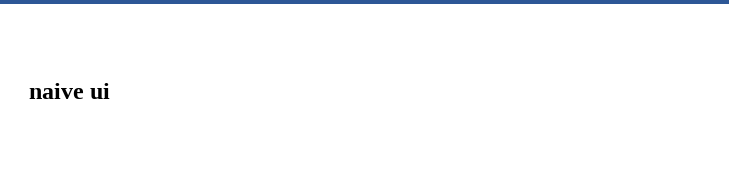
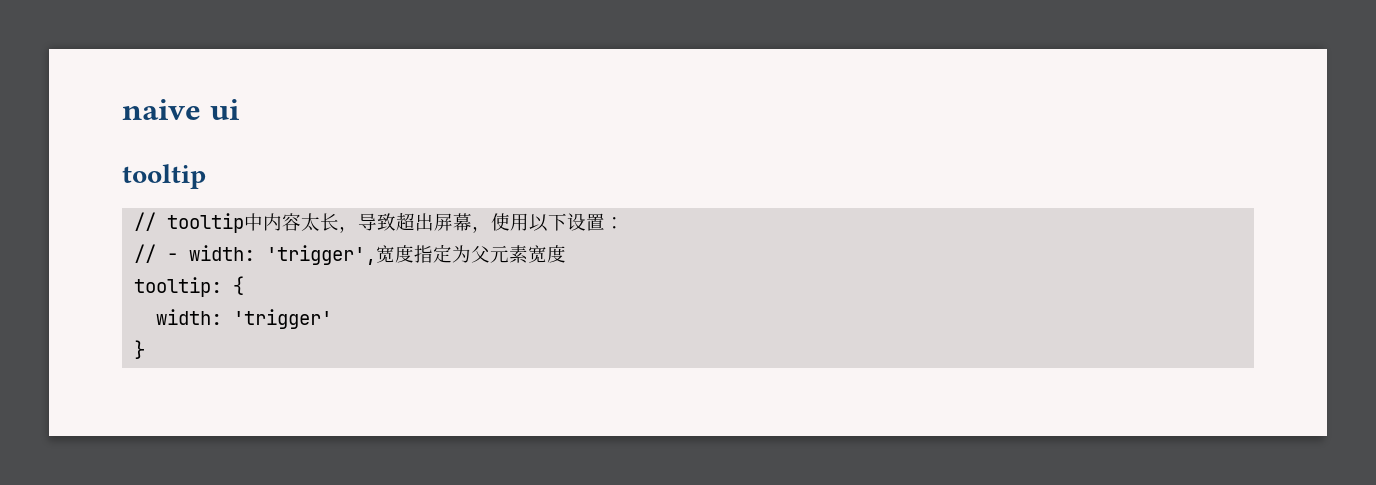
(111, 91) none -> [122,164,206,189] [134,212,624,233] [134,244,566,265] [134,276,244,297] [156,309,332,329] [134,340,145,359] // tooltip // // tooltip中内容太长，导致超出屏幕，使用以下设置： // // - width: 'trigger',宽度指定为父元素宽度 // tooltip: { // width: 'trigger' // }

